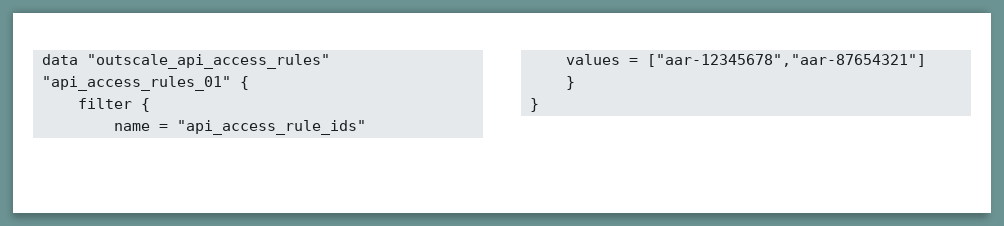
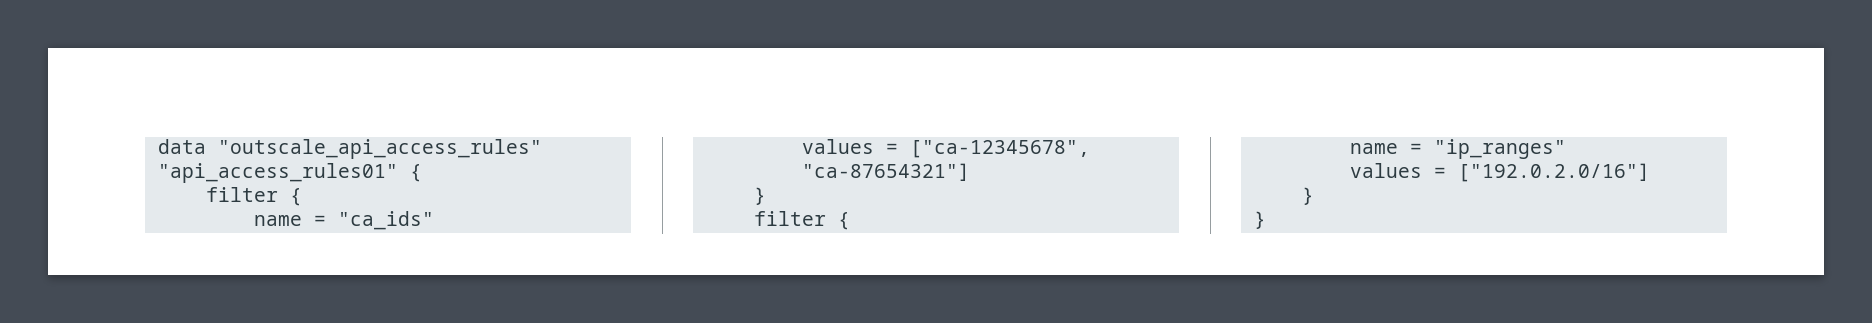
[42,76,231,91] "api_access_rules_01" -> [157,163,398,183] "api_access_rules01"
[177,120,366,135] [566,54,926,67] "api_access_rule_ids" // values = ["aar-12345678","aar-87654321"] -> [337,211,434,230] [801,139,1090,158] [801,163,970,181] [753,187,766,205] [753,211,850,230] [1349,139,1566,159] [1349,163,1650,182] "ca_ids" // values = ["ca-12345678", "ca-87654321"] // } // filter { // name = "ip_ranges" // values = ["192.0.2.0/16"]

